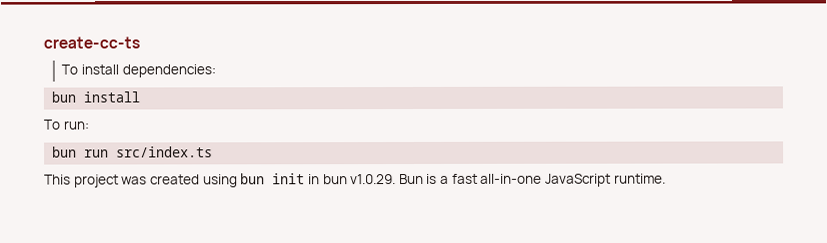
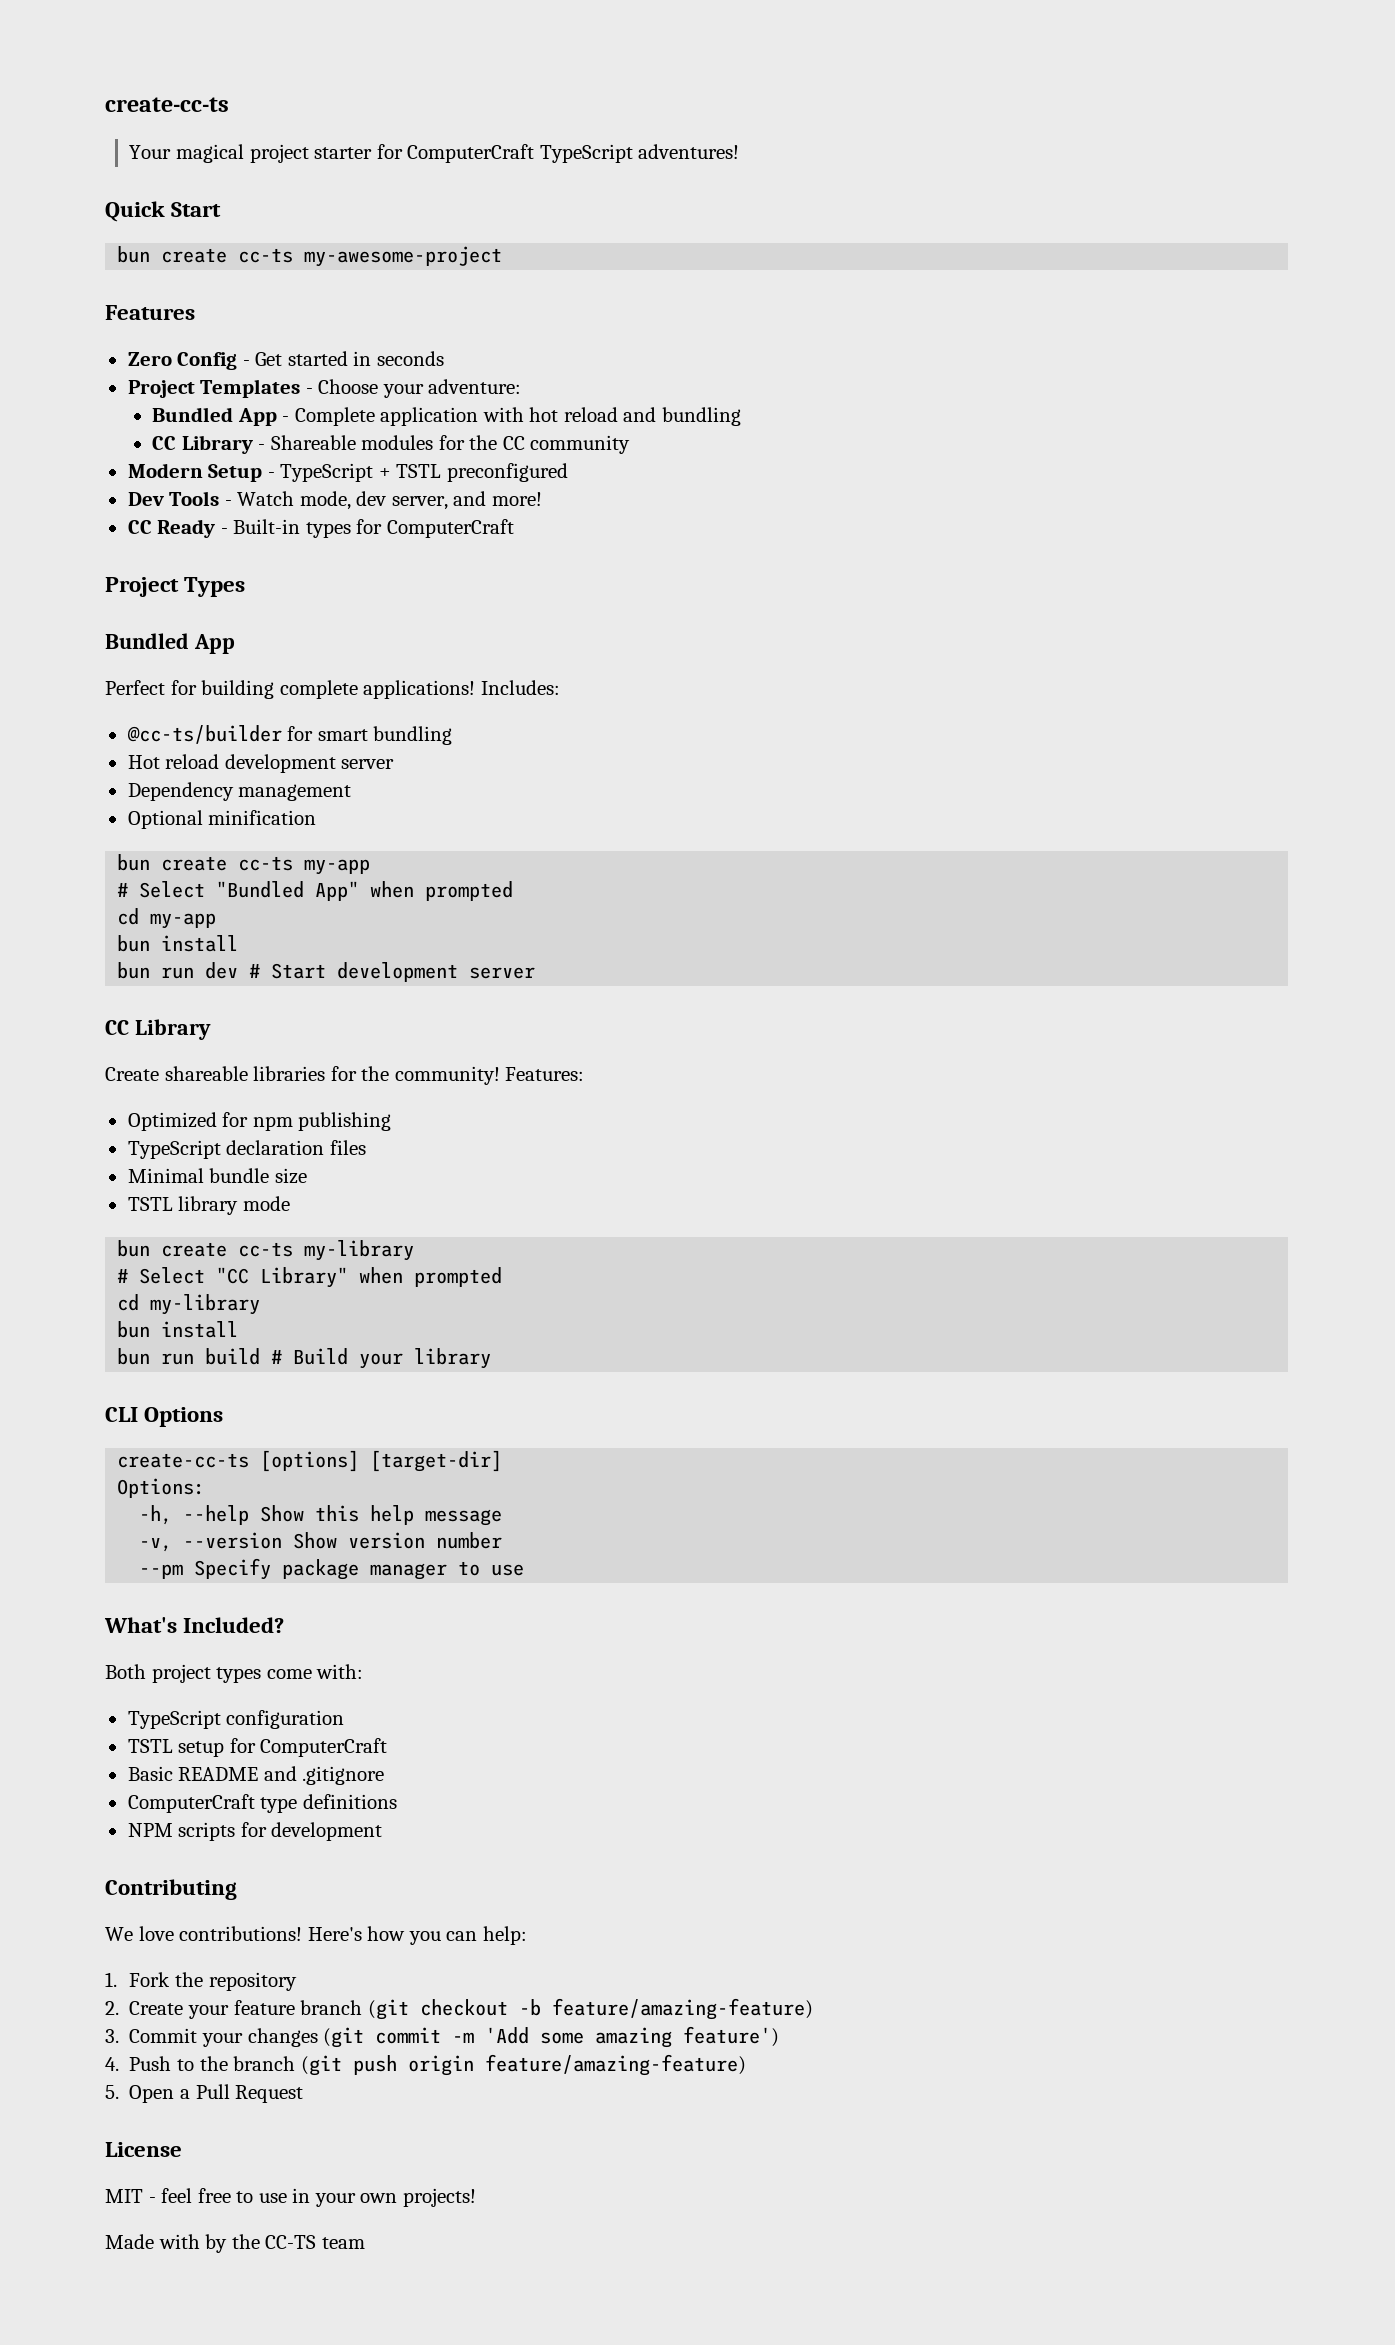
[61,64,216,78] [51,91,141,103] [43,119,90,130] [52,146,214,158] [44,173,666,188] To install dependencies: // bun install // To run: // bun run src/index.ts // This project was created using bun init in bun v1.0.29. Bun is a fast all-in-one JavaScript runtime. -> [129,144,740,163] [105,201,222,222] [117,246,503,267] [105,305,195,320] [127,351,444,370] [127,379,522,398] [151,407,741,426] [151,435,631,454] [127,463,568,482] [127,491,542,510] [127,519,514,538] [105,577,246,597] [105,633,235,654] [105,680,560,699] [126,725,453,745] [127,754,395,773] [127,782,352,801] [127,810,317,829] [117,854,371,875] [117,881,514,901] [117,908,217,929] [117,935,239,952] [117,962,536,982] [105,1019,211,1040] [105,1066,585,1085] [127,1112,392,1131] [127,1140,366,1159] [127,1168,307,1184] [127,1196,290,1215] [117,1240,415,1261] [117,1267,503,1288] [117,1294,261,1315] [117,1321,239,1338] [117,1348,492,1369] [105,1407,224,1427] [117,1450,503,1472] [117,1478,206,1498] [139,1505,503,1526] [139,1532,503,1552] [139,1558,525,1580] [104,1617,285,1633] [105,1664,364,1683] [127,1710,345,1729] [127,1738,388,1757] [127,1766,385,1785] [127,1794,397,1813] [127,1822,383,1841] [105,1879,237,1900] [105,1926,527,1945] [105,1972,297,1991] [105,1998,813,2020] [105,2026,780,2048] [105,2054,746,2076] [105,2084,304,2103] [105,2142,182,2157] [105,2188,476,2207] [105,2234,365,2253] Your magical project starter for ComputerCraft TypeScript adventures! // Quick Start // bun create cc-ts my-awesome-project // Features // Zero Config - Get started in seconds // Project Templates - Choose your adventure: // Bundled App - Complete application with hot reload and bundling // CC Library - Shareable modules for the CC community // Modern Setup - TypeScript + TSTL preconfigured // Dev Tools - Watch mode, dev server, and more! // CC Ready - Built-in types for ComputerCraft // Project Types // Bundled App // Perfect for building complete applications! Includes: // @cc-ts/builder for smart bundling // Hot reload development server // Dependency management // Optional minification // bun create cc-ts my-app // # Select "Bundled App" when prompted // cd my-app // bun install // bun run dev # Start development server // CC Library // Create shareable libraries for the community! Features: // Optimized for npm publishing // TypeScript declaration files // Minimal bundle size // TSTL library mode // bun create cc-ts my-library // # Select "CC Library" when prompted // cd my-library // bun install // bun run build # Build your library // CLI Options // create-cc-ts [options] [target-dir] // Options: // -h, --help Show this help message // -v, --version Show version number // --pm Specify package manager to use // What's Included? // Both project types come with: // TypeScript configuration // TSTL setup for ComputerCraft // Basic README and .gitignore // ComputerCraft type definitions // NPM scripts for development // Contributing // We love contributions! Here's how you can help: // 1. Fork the repository // 2. Create your feature branch (git checkout -b feature/amazing-feature) // 3. Commit your changes (git commit -m 'Add some amazing feature') // 4. Push to the branch (git push origin feature/amazing-feature) // 5. Open a Pull Request // License // MIT - feel free to use in your own projects! // Made with by the CC-TS team

